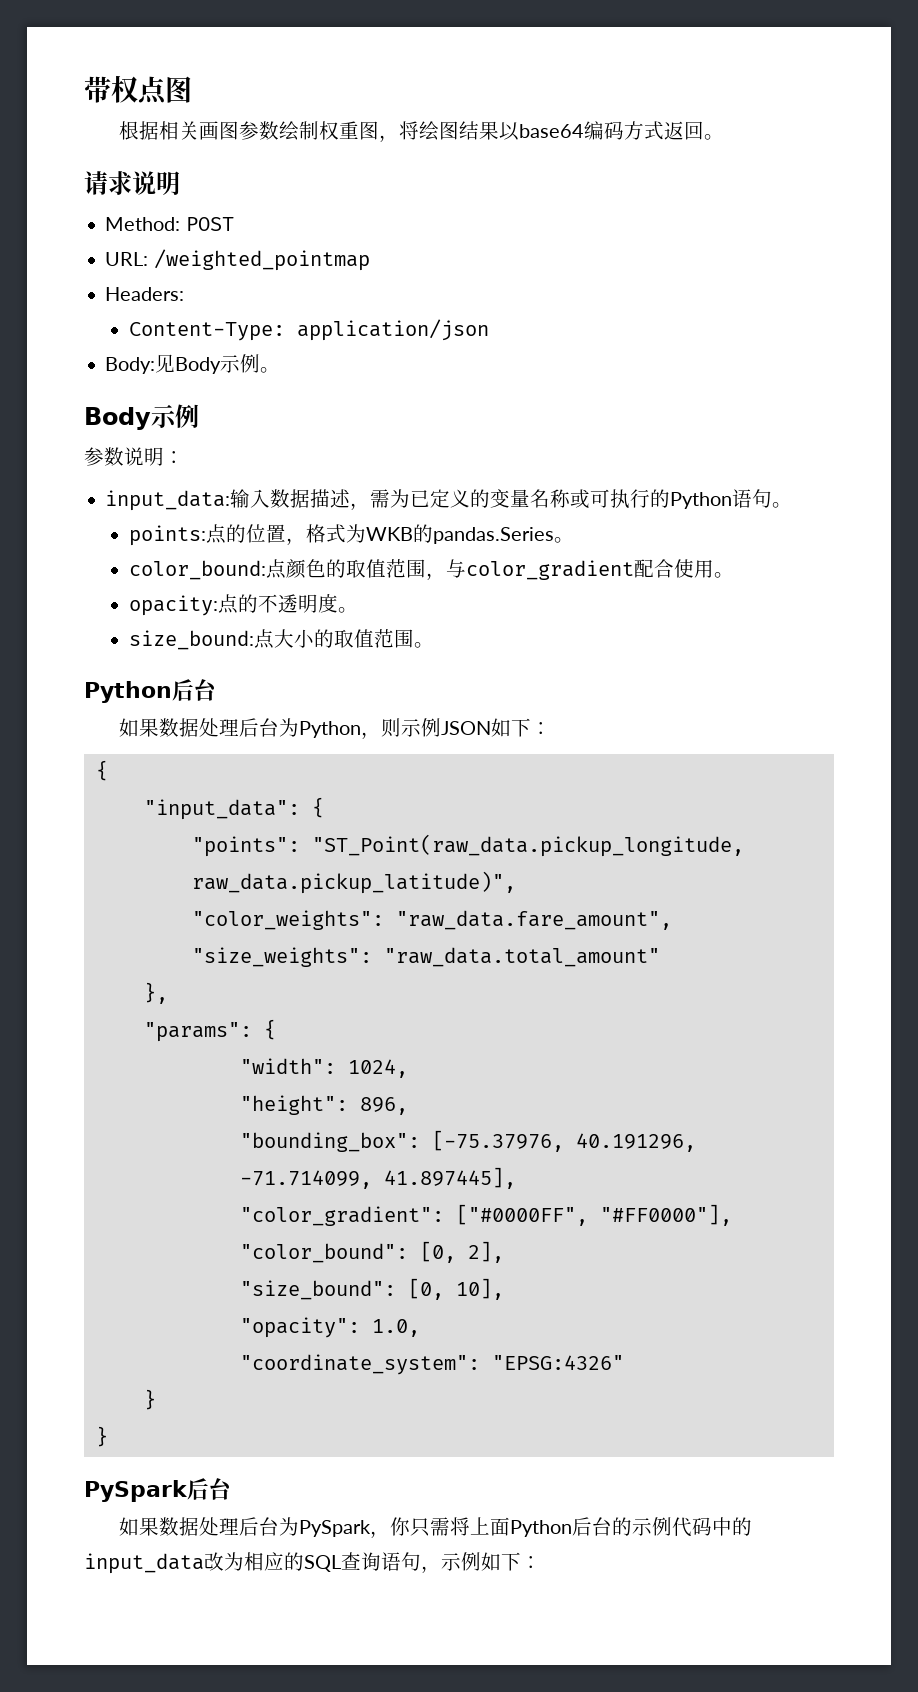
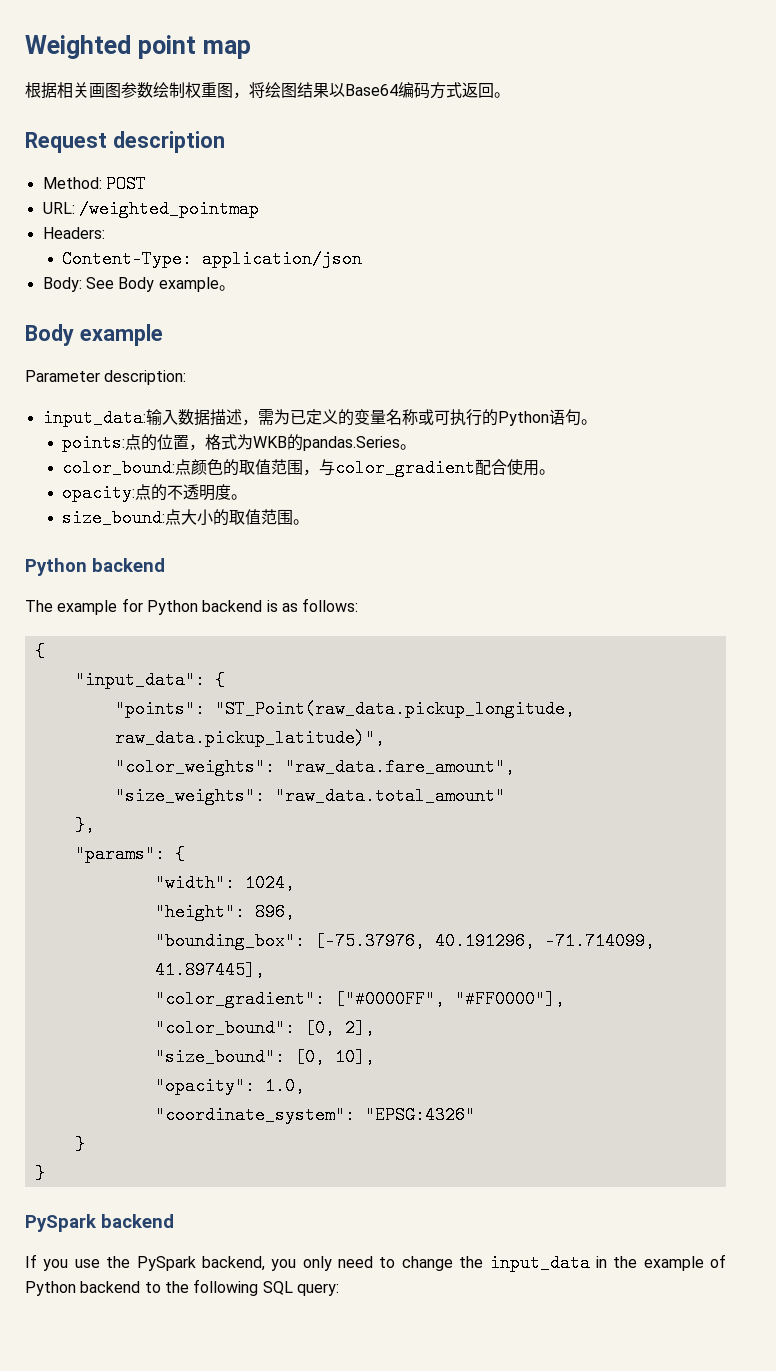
[83,75,192,105] 带权点图 -> [25,35,251,59] Weighted point map
[519,124,585,138] base64 -> [345,84,398,96] Base64
[84,171,180,195] 请求说明 -> [25,131,225,153] Request description
[155,354,261,374] 见Body示例 -> [85,277,219,292] See Body example
[151,404,199,428] [84,447,184,466] 示例 // 参数说明： -> [79,324,163,346] [25,370,187,385] example // Parameter description:
[172,679,217,701] [119,718,552,739] 后台 // 如果数据处理后台为Python，则示例JSON如下： -> [92,558,165,572] [25,598,359,615] backend // The example for Python backend is as follows:
[187,1478,232,1500] [119,1517,753,1538] [84,1552,541,1574] 后台 // 如果数据处理后台为PySpark，你只需将上面Python后台的示例代码中的input_data改为相应的SQL查询语句，示例如下： -> [101,1214,174,1228] [25,1254,726,1272] [25,1279,339,1296] backend // If you use the PySpark backend, you only need to change the input_data in the example of Python backend to the following SQL query:

